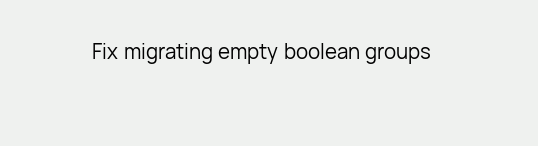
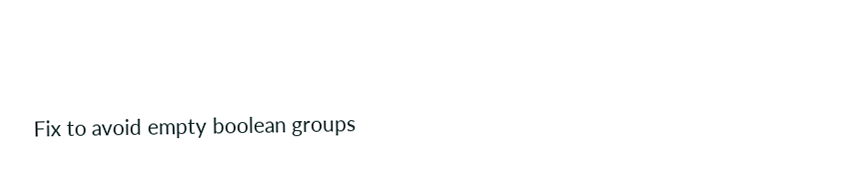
[123,43,213,64] migrating -> [65,118,143,137] to avoid

